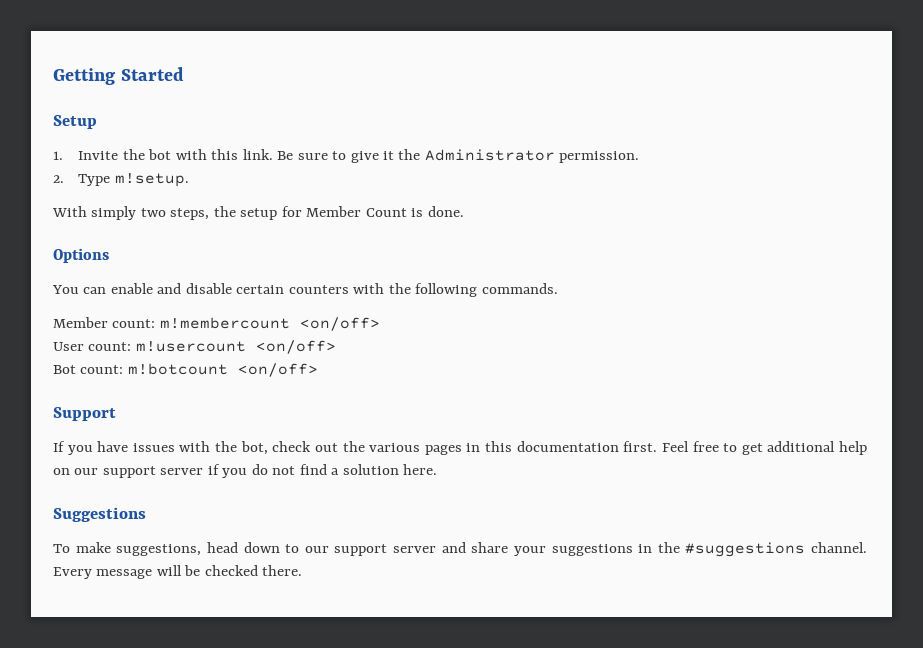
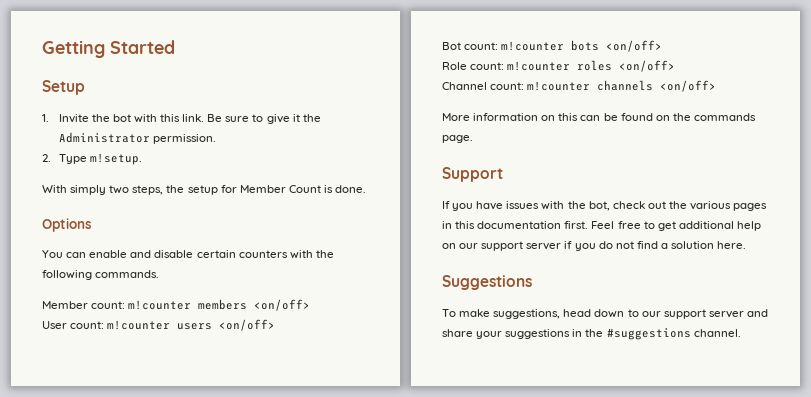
[159,317,290,329] m!membercount -> [128,299,248,310] m!counter members
[135,341,246,352] m!usercount -> [107,320,213,330] m!counter users
[127,363,318,377] m!botcount <on/off> -> [501,40,663,52] [442,60,676,72] [442,80,717,92] [442,113,756,121] [442,135,473,143] m!counter bots <on/off> // Role count: m!counter roles <on/off> // Channel count: m!counter channels <on/off> // More information on this can be found on the commands page.
[53,565,303,579] Every message will be checked there. -> (741, 333) none

